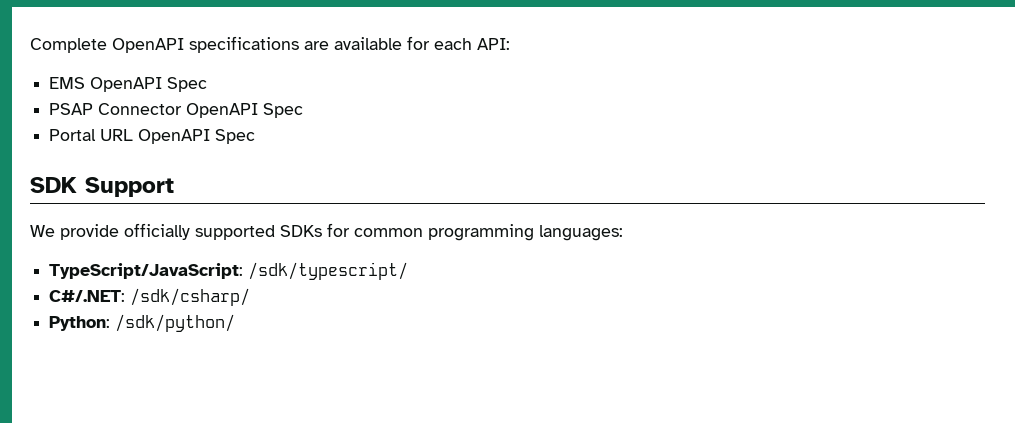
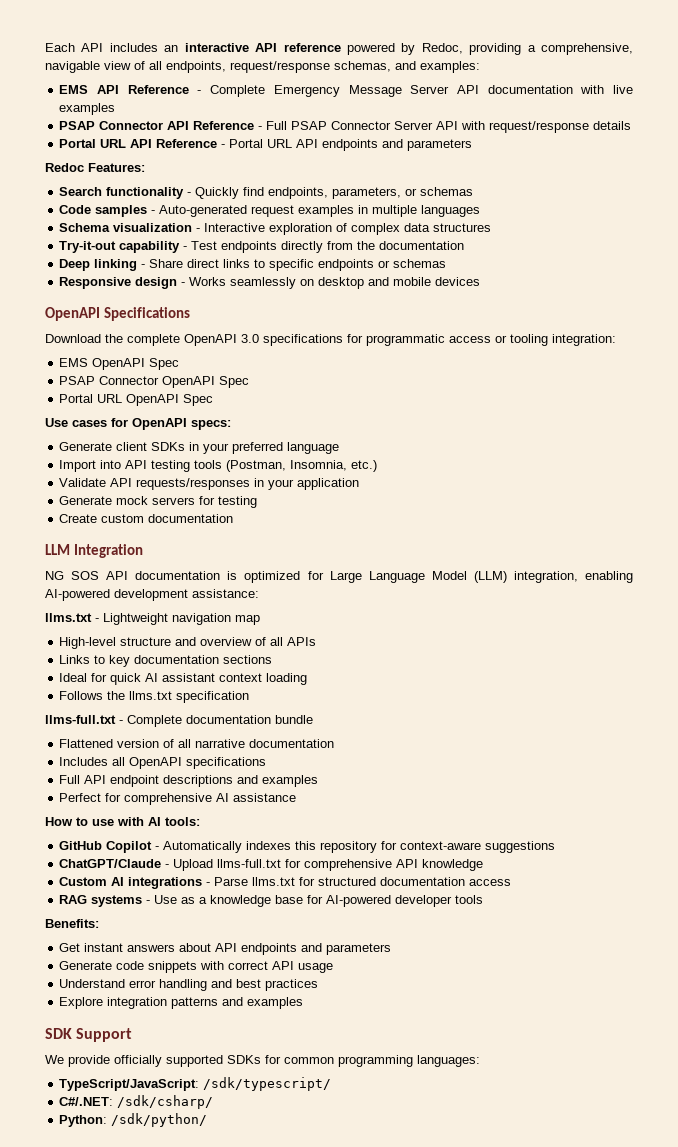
[30,36,510,53] Complete OpenAPI specifications are available for each API: -> [45,43,634,55] [45,61,480,73] [59,85,633,97] [59,103,116,115] [59,121,632,133] [59,139,473,151] [45,163,145,172] [59,187,474,199] [59,205,481,217] [59,223,492,235] [59,241,465,253] [59,259,447,271] [59,277,481,289] [45,307,191,321] [45,334,616,346] Each API includes an interactive API reference powered by Redoc, providing a comprehensive, navigable view of all endpoints, request/response schemas, and examples: // EMS API Reference - Complete Emergency Message Server API documentation with live examples // PSAP Connector API Reference - Full PSAP Connector Server API with request/response details // Portal URL API Reference - Portal URL API endpoints and parameters // Redoc Features: // Search functionality - Quickly find endpoints, parameters, or schemas // Code samples - Auto-generated request examples in multiple languages // Schema visualization - Interactive exploration of complex data structures // Try-it-out capability - Test endpoints directly from the documentation // Deep linking - Share direct links to specific endpoints or schemas // Responsive design - Works seamlessly on desktop and mobile devices // OpenAPI Specifications // Download the complete OpenAPI 3.0 specifications for programmatic access or tooling integration:
(256, 136) none -> [45,418,231,430] [59,442,340,454] [59,460,378,472] [59,478,360,490] [59,496,258,508] [59,514,234,523] [45,544,144,558] [45,571,633,583] [45,589,259,601] [45,613,260,625] [59,637,317,649] [59,655,273,667] [59,673,308,685] [59,691,250,703] [45,715,313,727] [59,739,335,748] [59,757,267,769] [59,775,319,787] [59,793,297,805] [45,817,200,826] [59,841,556,853] [59,859,484,871] [59,877,512,889] [59,895,484,907] [45,919,99,928] [59,943,392,955] [59,961,334,973] [59,979,319,991] [59,997,304,1009] // Use cases for OpenAPI specs: // Generate client SDKs in your preferred language // Import into API testing tools (Postman, Insomnia, etc.) // Validate API requests/responses in your application // Generate mock servers for testing // Create custom documentation // LLM Integration // NG SOS API documentation is optimized for Large Language Model (LLM) integration, enabling AI-powered development assistance: // llms.txt - Lightweight navigation map // High-level structure and overview of all APIs // Links to key documentation sections // Ideal for quick AI assistant context loading // Follows the llms.txt specification // llms-full.txt - Complete documentation bundle // Flattened version of all narrative documentation // Includes all OpenAPI specifications // Full API endpoint descriptions and examples // Perfect for comprehensive AI assistance // How to use with AI tools: // GitHub Copilot - Automatically indexes this repository for context-aware suggestions // ChatGPT/Claude - Upload llms-full.txt for comprehensive API knowledge // Custom AI integrations - Parse llms.txt for structured documentation access // RAG systems - Use as a knowledge base for AI-powered developer tools // Benefits: // Get instant answers about API endpoints and parameters // Generate code snippets with correct API usage // Understand error handling and best practices // Explore integration patterns and examples

